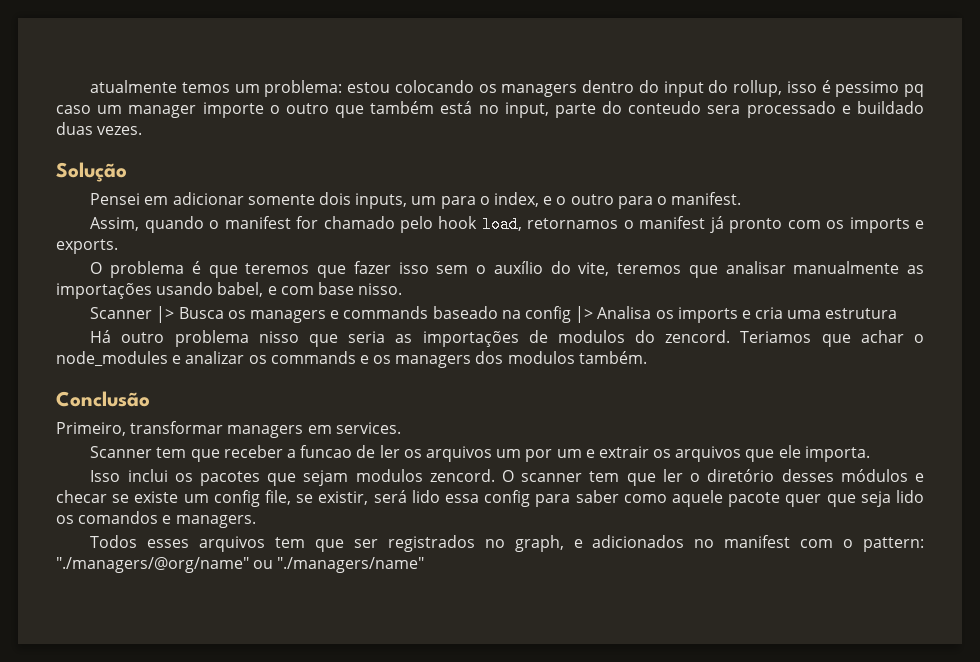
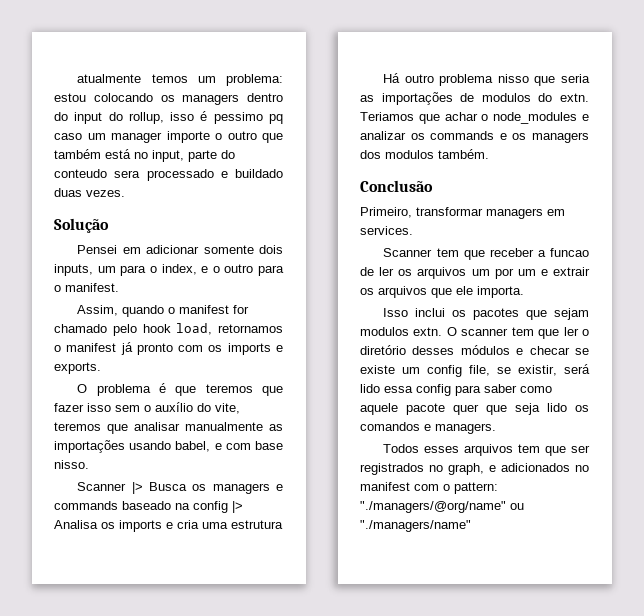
[665,330,731,343] zencord. -> [560,93,589,102] extn.
[429,469,495,482] zencord. -> [413,327,443,336] extn.

